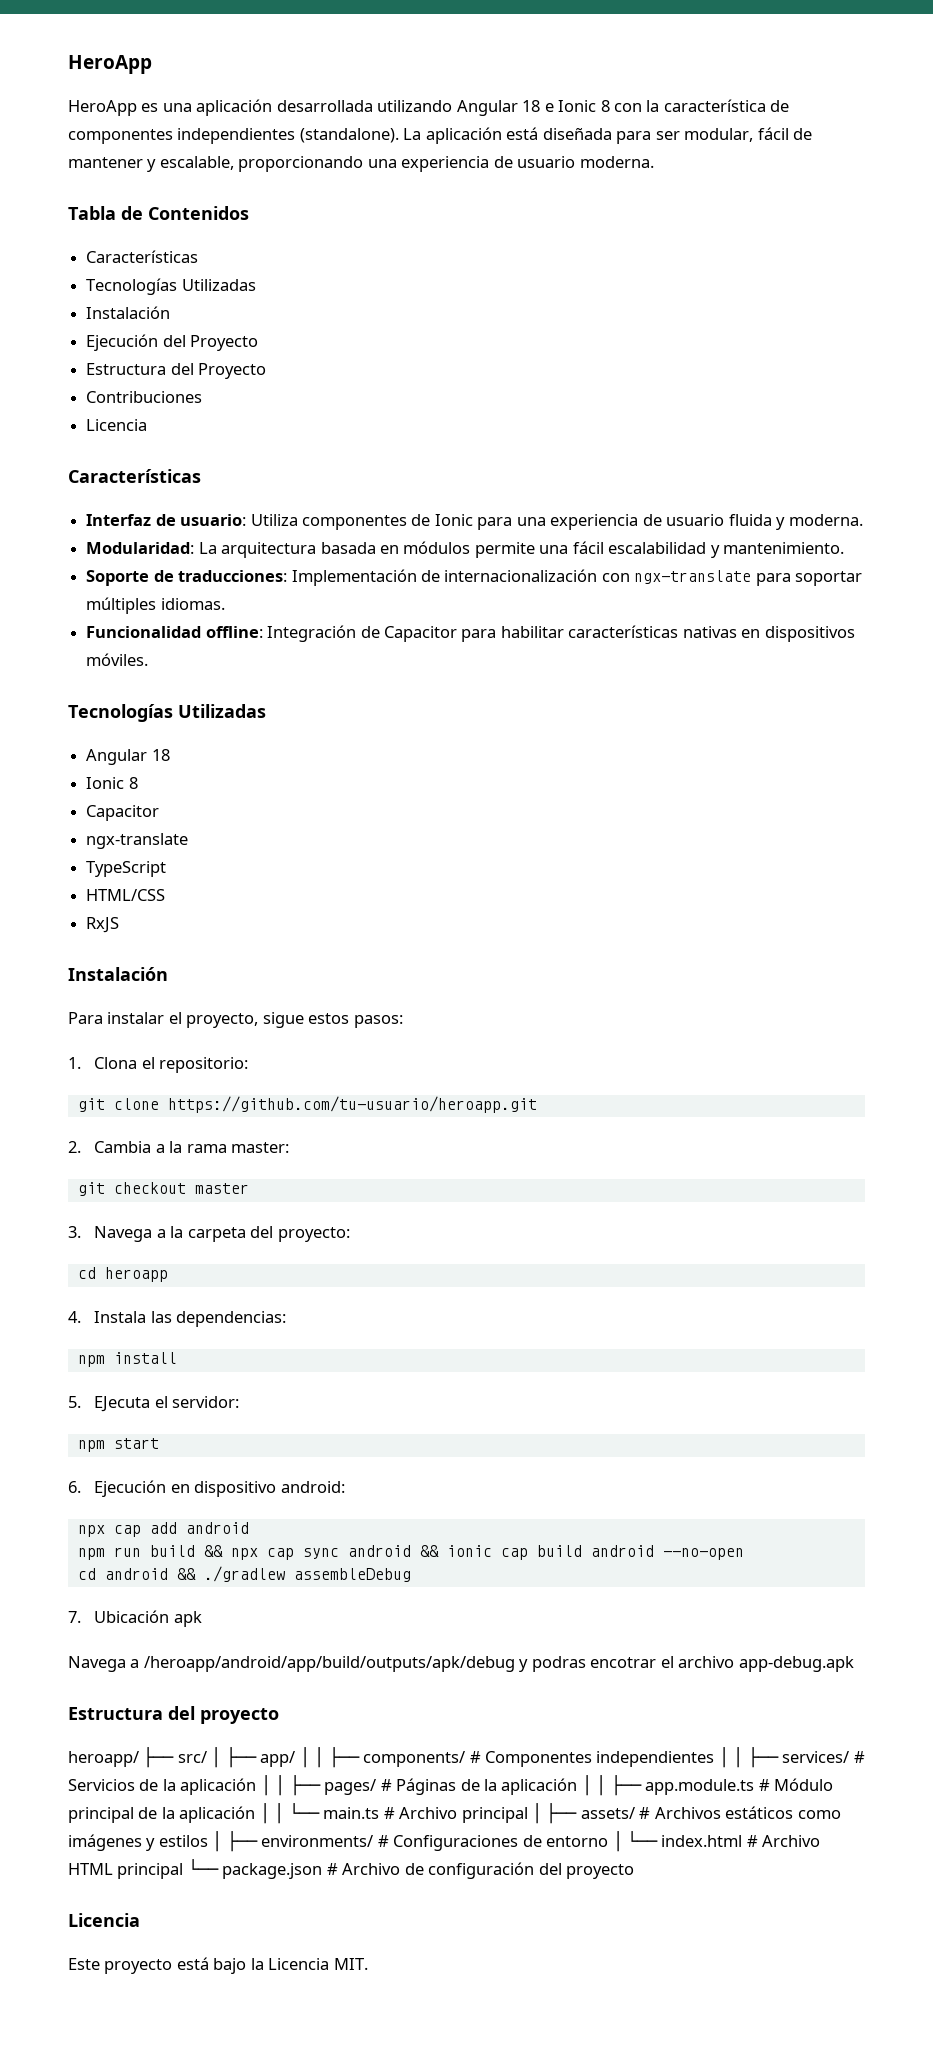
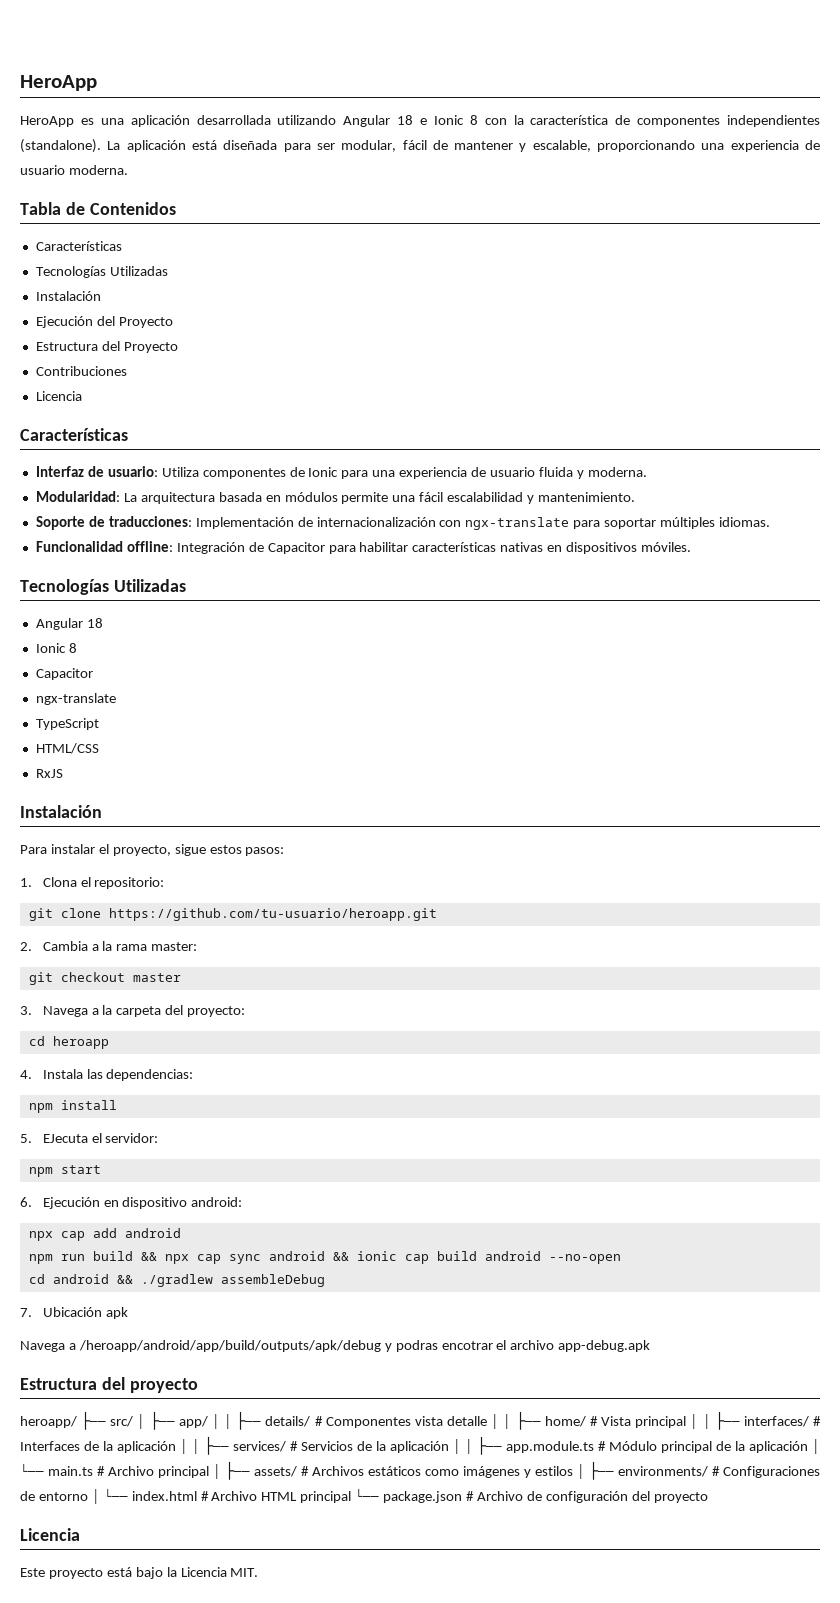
[363,1751,466,1767] components/ -> [265,1416,311,1427] details/
[596,1751,715,1767] independientes -> [414,1411,821,1430] [20,1441,176,1453] vista detalle │ │ ├── home/ # Vista principal │ │ ├── interfaces/ # Interfaces de la aplicación
[324,1775,642,1796] pages/ # Páginas de la aplicación │ │ ├── -> (502, 1445) none
[274,1803,285,1824] │ -> (820, 1446) none

